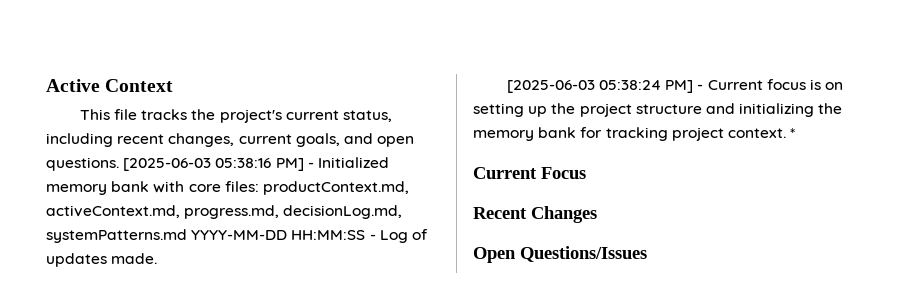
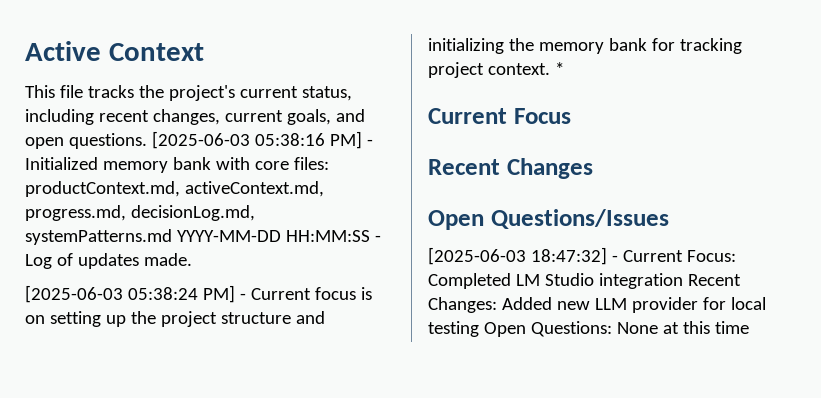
(647, 254) none -> [428,247,736,265] [428,273,741,289] [428,297,766,313] [428,321,749,337] // [2025-06-03 18:47:32] - Current Focus: Completed LM Studio integration Recent Changes: Added new LLM provider for local testing Open Questions: None at this time

